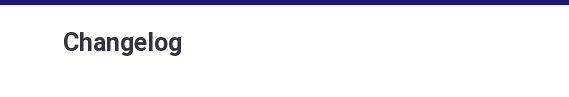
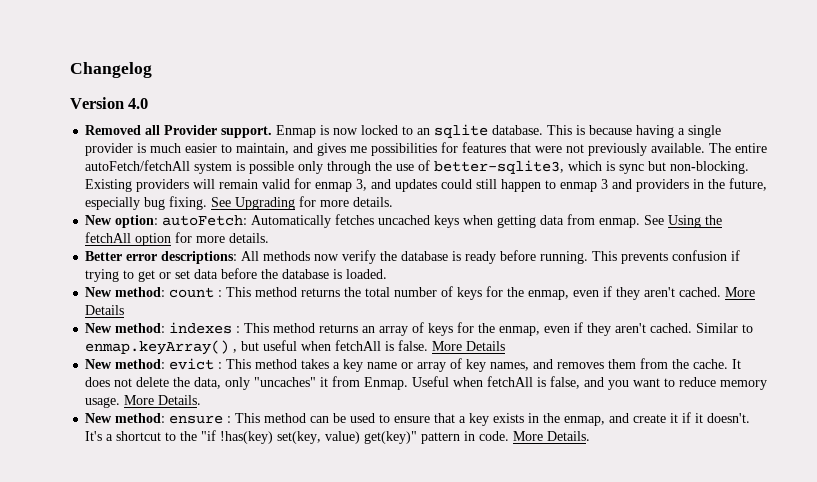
(182, 44) none -> [70,97,149,109] [85,124,722,138] [85,142,768,156] [85,160,750,174] [85,178,768,192] [85,196,394,210] [85,214,723,228] [85,232,270,246] [85,250,741,264] [85,268,388,282] [85,286,756,300] [85,305,125,315] [85,322,754,336] [85,340,506,355] [85,358,742,372] [85,376,768,390] [85,395,202,408] [85,412,751,426] [85,430,591,444] // Version 4.0 // Removed all Provider support. Enmap is now locked to an sqlite database. This is because having a single provider is much easier to maintain, and gives me possibilities for features that were not previously available. The entire autoFetch/fetchAll system is possible only through the use of better-sqlite3, which is sync but non-blocking. Existing providers will remain valid for enmap 3, and updates could still happen to enmap 3 and providers in the future, especially bug fixing. See Upgrading for more details. // New option: autoFetch: Automatically fetches uncached keys when getting data from enmap. See Using the fetchAll option for more details. // Better error descriptions: All methods now verify the database is ready before running. This prevents confusion if trying to get or set data before the database is loaded. // New method: count : This method returns the total number of keys for the enmap, even if they aren't cached. More Details // New method: indexes : This method returns an array of keys for the enmap, even if they aren't cached. Similar to enmap.keyArray() , but useful when fetchAll is false. More Details // New method: evict : This method takes a key name or array of key names, and removes them from the cache. It does not delete the data, only "uncaches" it from Enmap. Useful when fetchAll is false, and you want to reduce memory usage. More Details. // New method: ensure : This method can be used to ensure that a key exists in the enmap, and create it if it doesn't. It's a shortcut to the "if !has(key) set(key, value) get(key)" pattern in code. More Details.

